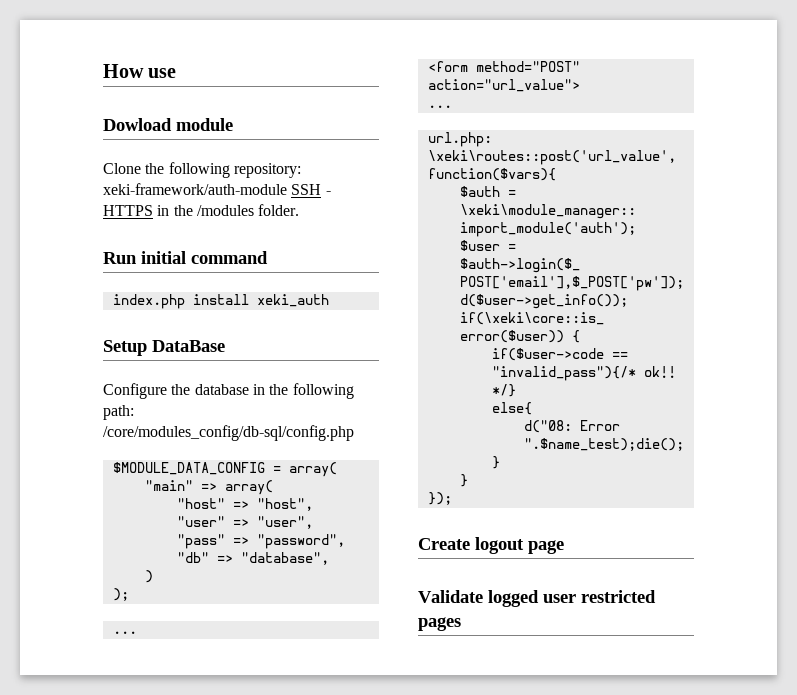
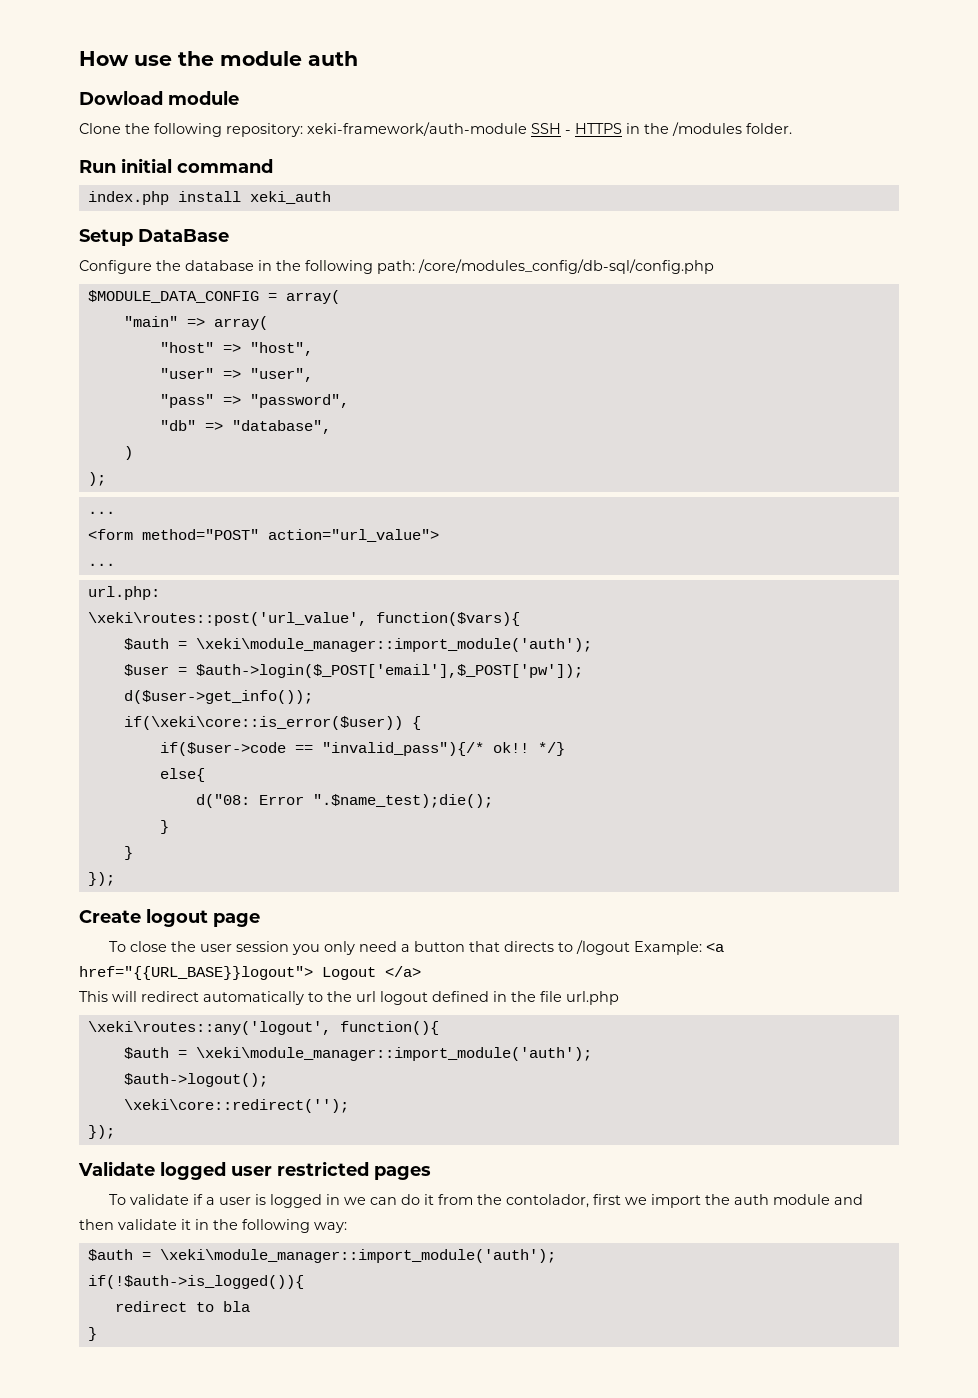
(177, 73) none -> [178,51,358,66] the module auth
(564, 547) none -> [108,940,724,955] [79,966,421,980] [79,991,619,1005] [87,1021,439,1035] [123,1047,592,1061] [123,1073,268,1087] [123,1099,349,1113] [87,1125,115,1139] // To close the user session you only need a button that directs to /logout Example: <a href="{{URL_BASE}}logout"> Logout </a> // This will redirect automatically to the url logout defined in the file url.php // \xeki\routes::any('logout', function(){ // $auth = \xeki\module_manager::import_module('auth'); // $auth->logout(); // \xeki\core::redirect(''); // });
(461, 624) none -> [108,1194,863,1208] [79,1219,347,1233] [87,1249,556,1263] [87,1275,304,1289] [114,1301,250,1312] [87,1327,97,1341] // To validate if a user is logged in we can do it from the contolador, first we import the auth module and then validate it in the following way: // $auth = \xeki\module_manager::import_module('auth'); // if(!$auth->is_logged()){ // redirect to bla // }

